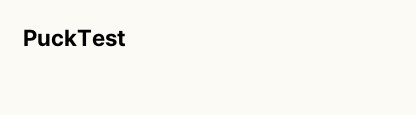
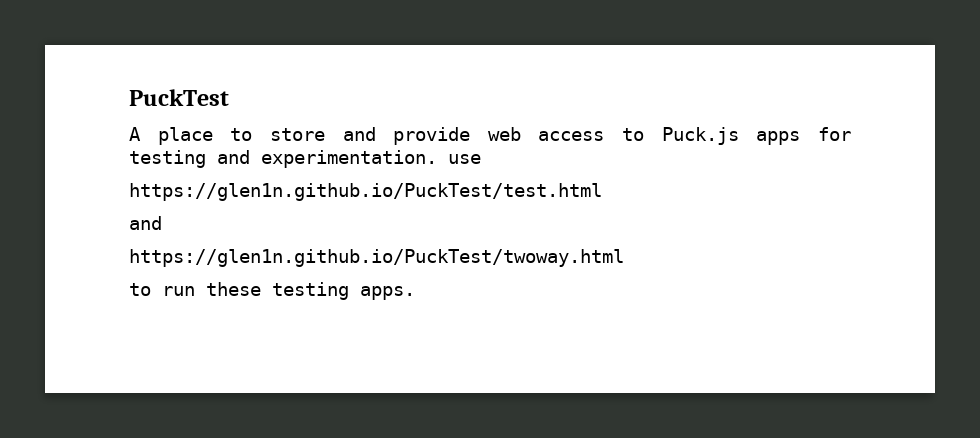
(126, 38) none -> [129,127,851,145] [129,150,481,168] [129,183,602,201] [129,216,162,230] [129,249,624,267] [129,282,415,300] // A place to store and provide web access to Puck.js apps for testing and experimentation. use // https://glen1n.github.io/PuckTest/test.html // and // https://glen1n.github.io/PuckTest/twoway.html // to run these testing apps.

